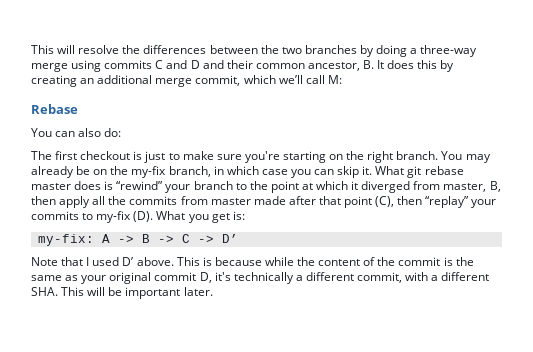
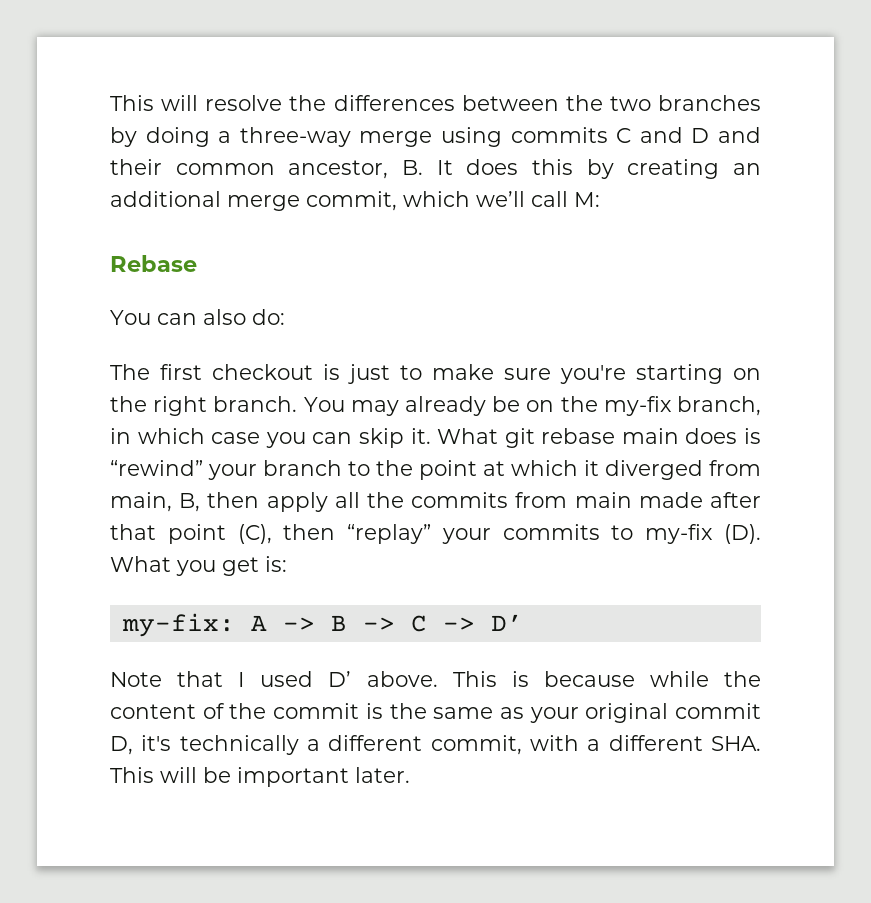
[31,183,71,190] master -> [621,428,679,444] main
[443,183,487,192] master, -> [110,492,172,512] main,
[210,198,251,205] master -> [574,492,632,508] main

